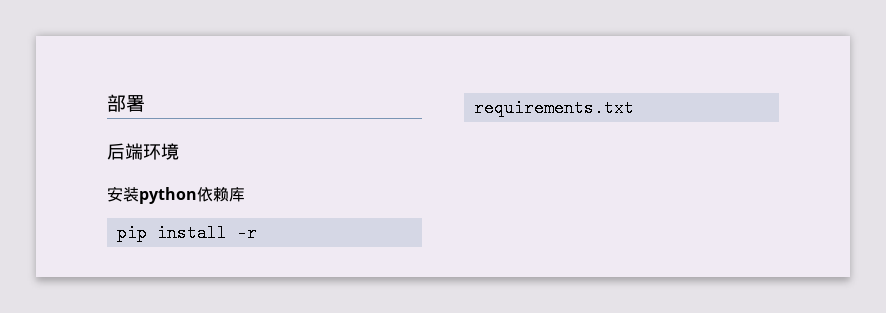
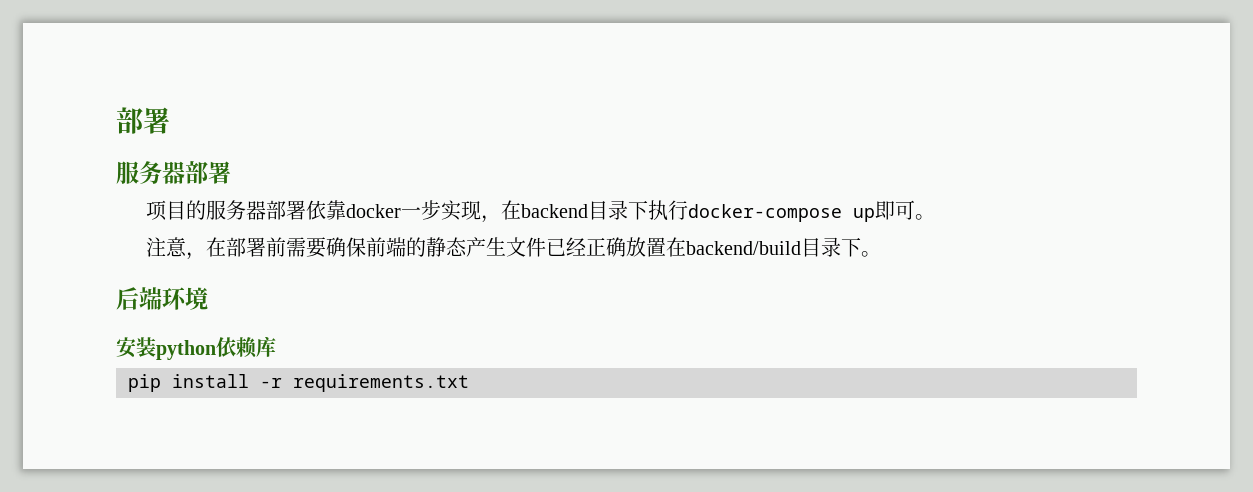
[107,94,145,112] 部署 -> [116,107,170,134] [116,161,231,184] [146,200,936,223] [146,237,882,260] 部署 // 服务器部署 // 项目的服务器部署依靠docker一步实现，在backend目录下执行docker-compose up即可。 // 注意，在部署前需要确保前端的静态产生文件已经正确放置在backend/build目录下。

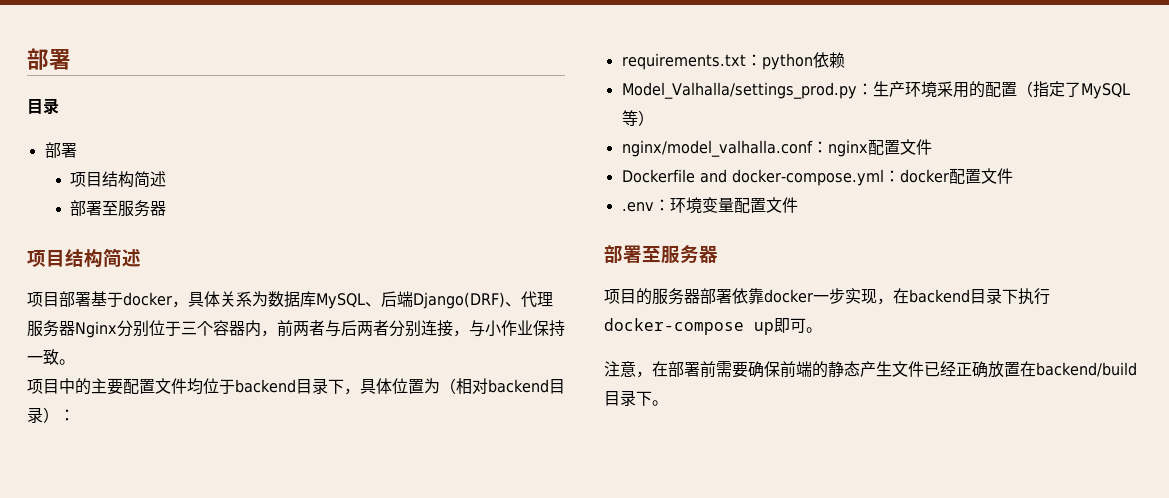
[116,107,170,134] [116,161,231,184] 部署 // 服务器部署 -> [27,48,71,70] [27,98,59,115] [44,142,77,158] [70,171,167,188] [70,200,167,217] [27,248,141,268] [27,291,553,309] [27,320,565,338] [27,349,75,365] [27,378,565,395] [27,407,75,423] [621,52,845,70] [621,81,1130,99] [621,110,654,126] [621,139,932,157] [621,168,1013,186] [621,197,798,214] [604,245,718,264] 部署 // 目录 // 部署 // 项目结构简述 // 部署至服务器 // 项目结构简述 // 项目部署基于docker，具体关系为数据库MySQL、后端Django(DRF)、代理服务器Nginx分别位于三个容器内，前两者与后两者分别连接，与小作业保持一致。 // 项目中的主要配置文件均位于backend目录下，具体位置为（相对backend目录）： // requirements.txt：python依赖 // Model_Valhalla/settings_prod.py：生产环境采用的配置（指定了MySQL等） // nginx/model_valhalla.conf：nginx配置文件 // Dockerfile and docker-compose.yml：docker配置文件 // .env：环境变量配置文件 // 部署至服务器
[116,287,208,310] [116,336,276,360] [128,374,469,392] // 后端环境 // 安装python依赖库 // pip install -r requirements.txt -> (668, 403) none

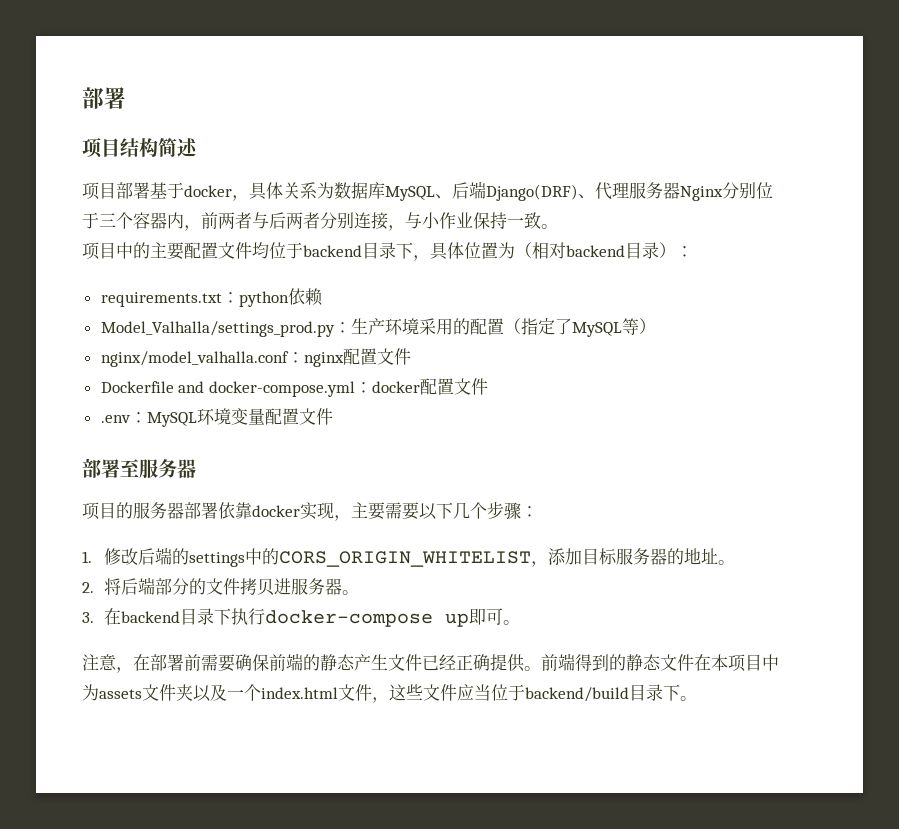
[27,48,71,70] [27,98,59,115] [44,142,77,158] [70,171,167,188] [70,200,167,217] 部署 // 目录 // 部署 // 项目结构简述 // 部署至服务器 -> [82,87,126,109] 部署
(670, 205) none -> [146,412,197,427] MySQL
[813,288,893,305] 一步实现， -> [300,501,538,521] [82,547,736,567] [82,577,360,596] [82,612,94,623] 实现，主要需要以下几个步骤： // 1.修改后端的settings中的CORS_ORIGIN_WHITELIST，添加目标服务器的地址。 // 2.将后端部分的文件拷贝进服务器。 // 3.
[988,361,1036,378] 放置在 -> [490,653,779,672] [82,684,525,703] 提供。前端得到的静态文件在本项目中为assets文件夹以及一个index.html文件，这些文件应当位于

